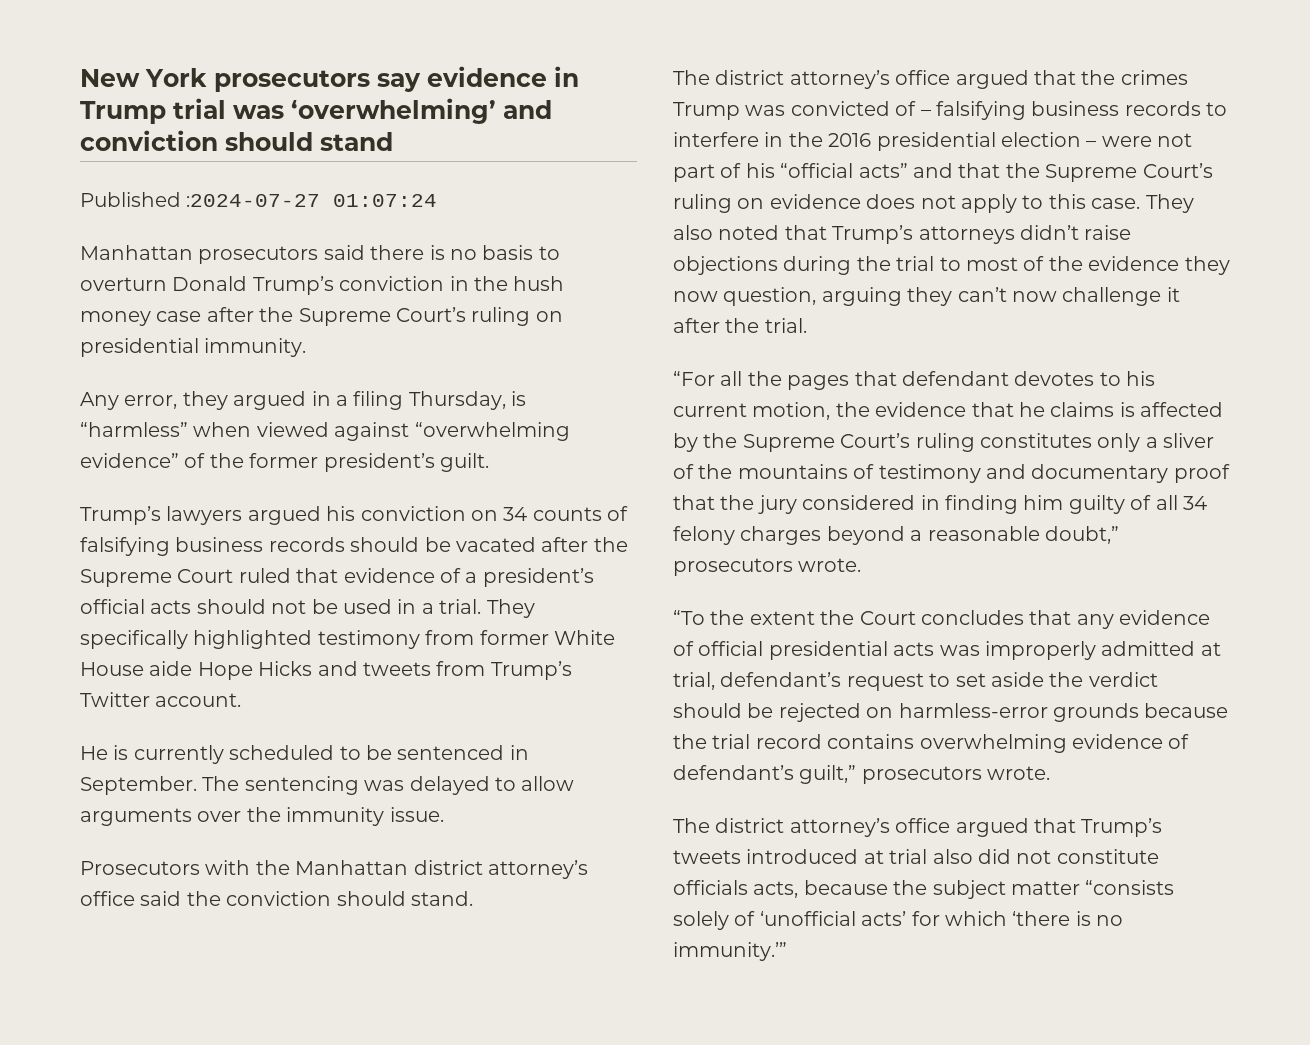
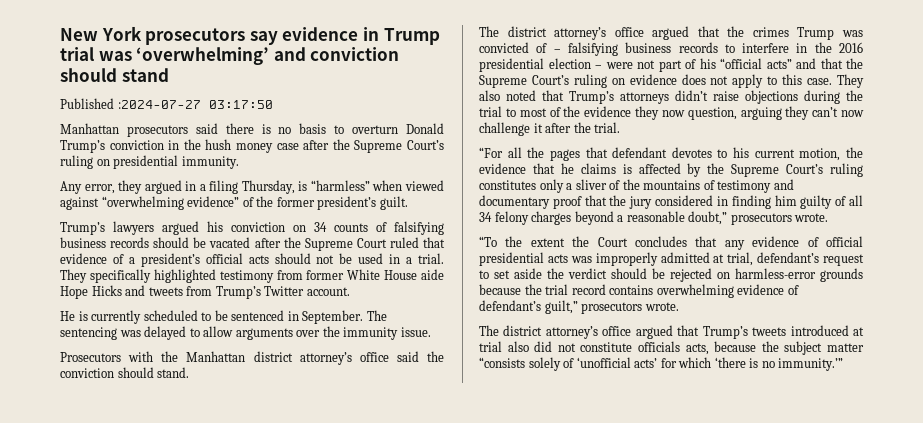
[333,194,438,207] 01:07:24 -> [208,100,273,109] 03:17:50

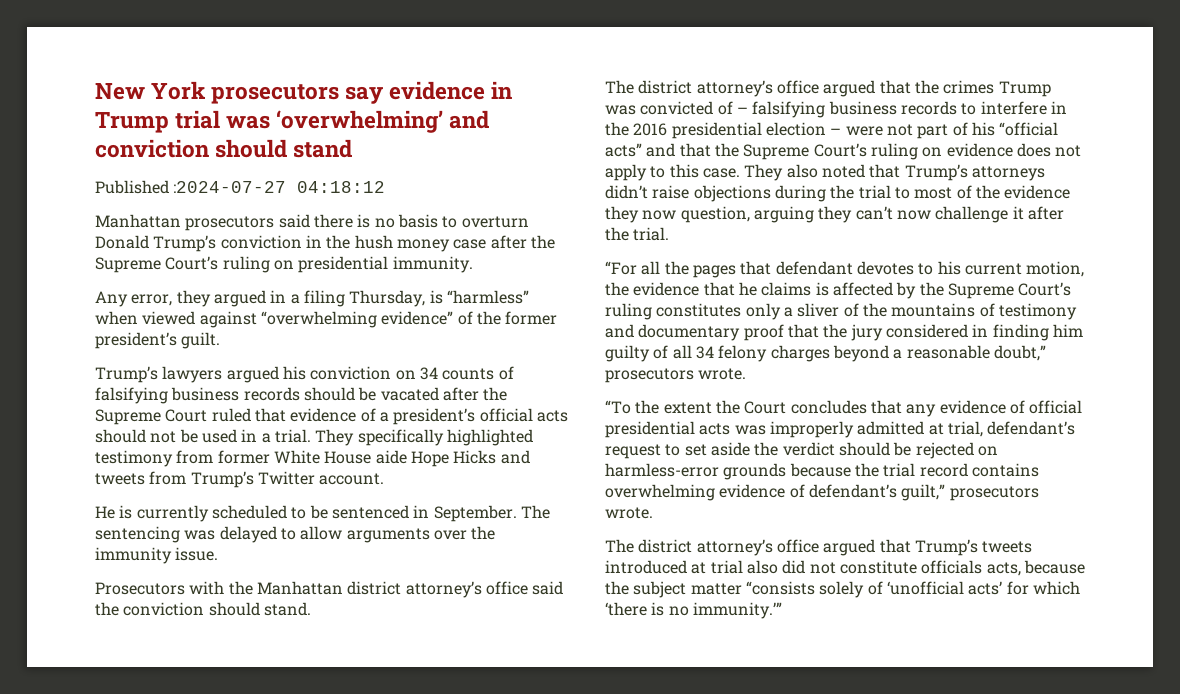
[208,100,273,109] 03:17:50 -> [297,181,386,193] 04:18:12

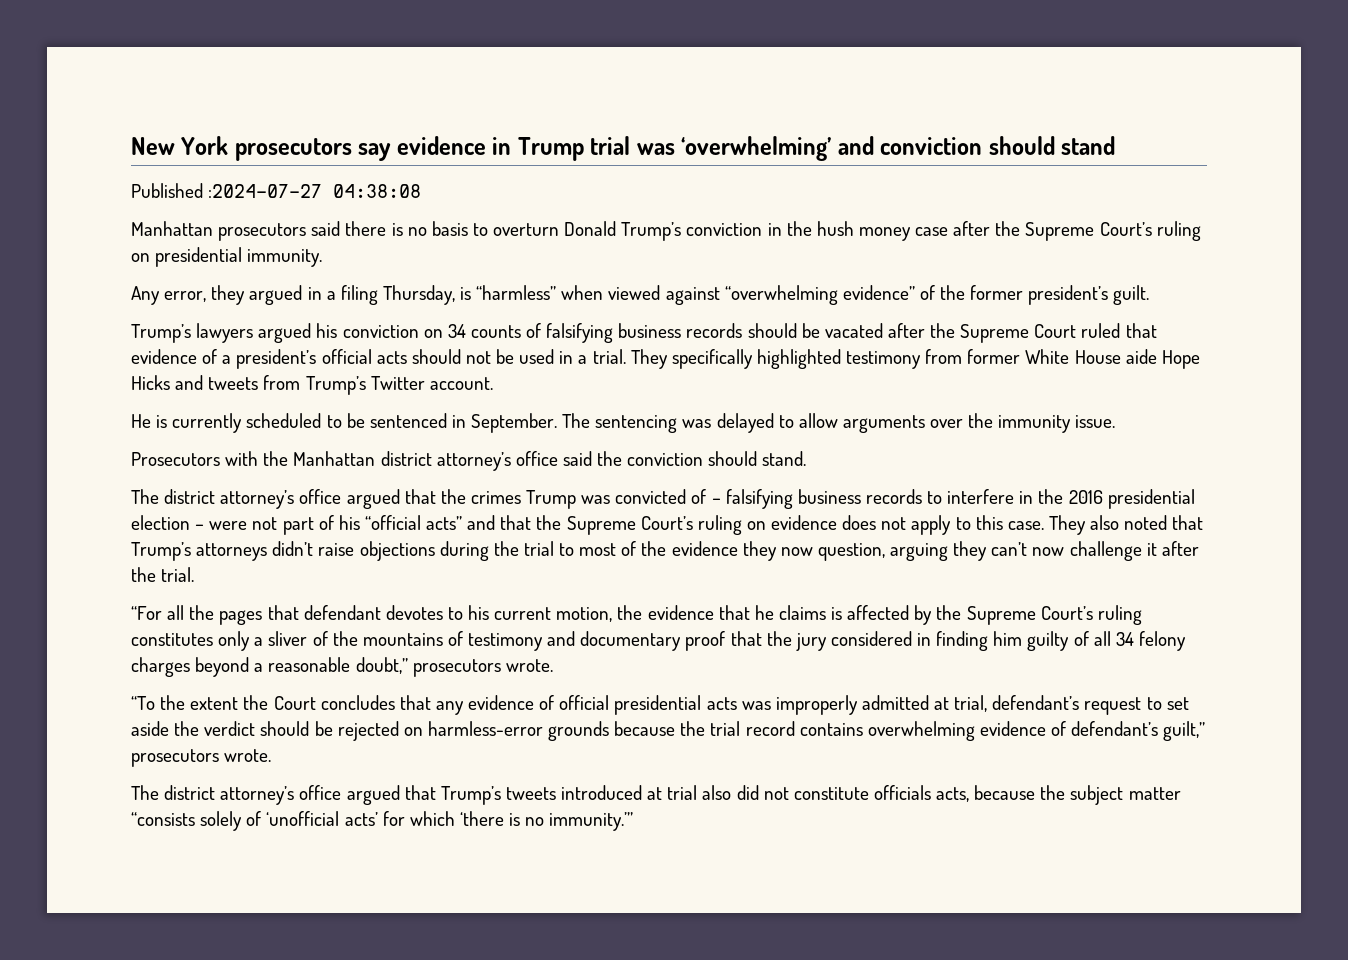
[297,181,386,193] 04:18:12 -> [333,184,422,198] 04:38:08

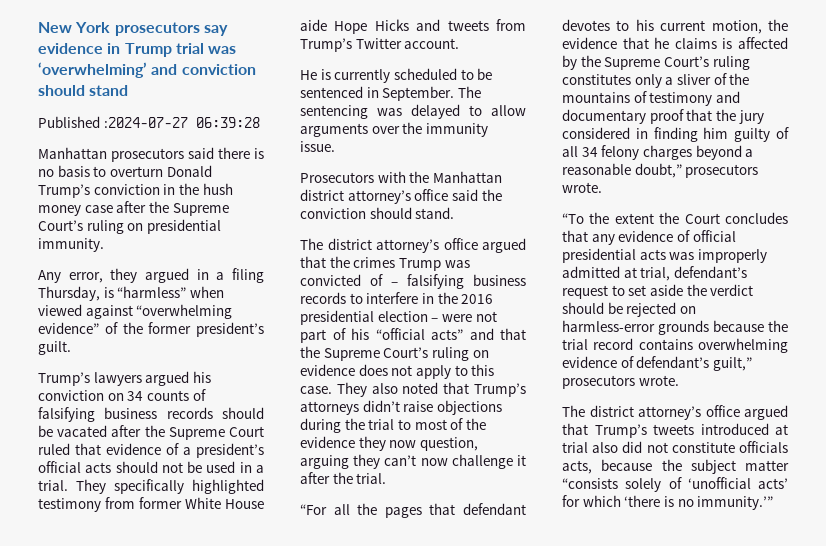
[333,184,422,198] 04:38:08 -> [195,117,260,128] 06:39:28

